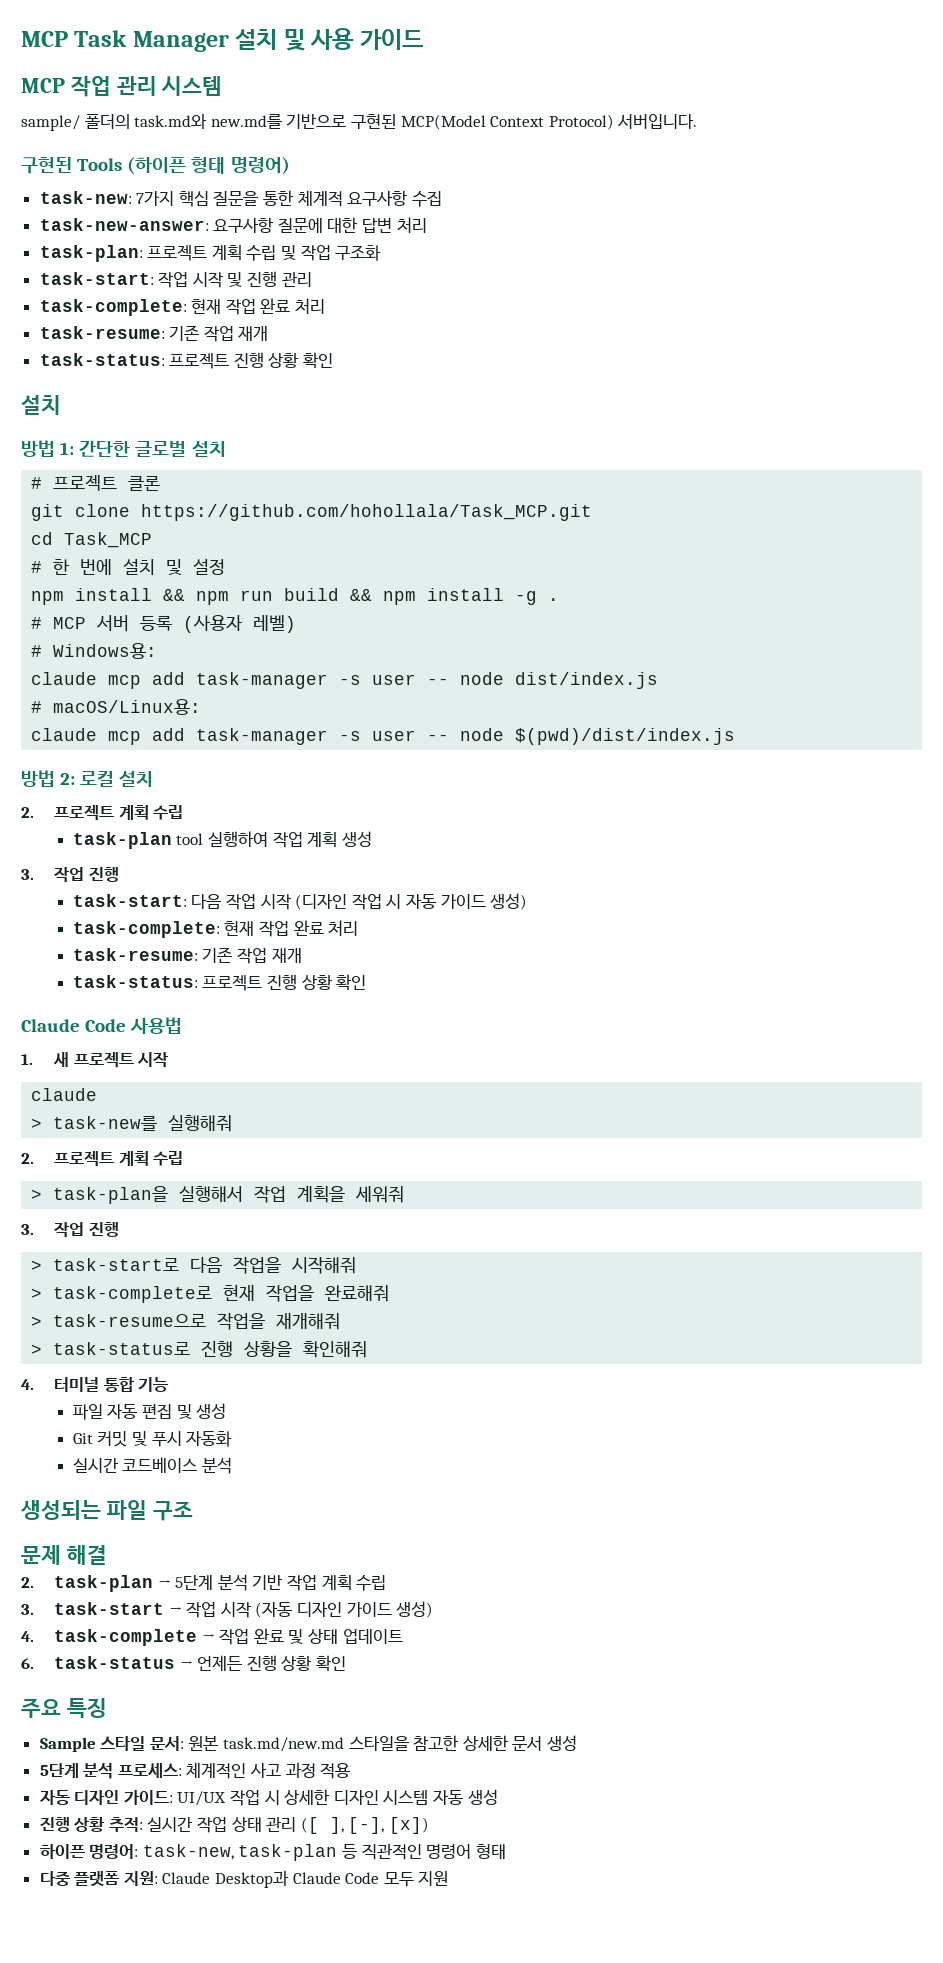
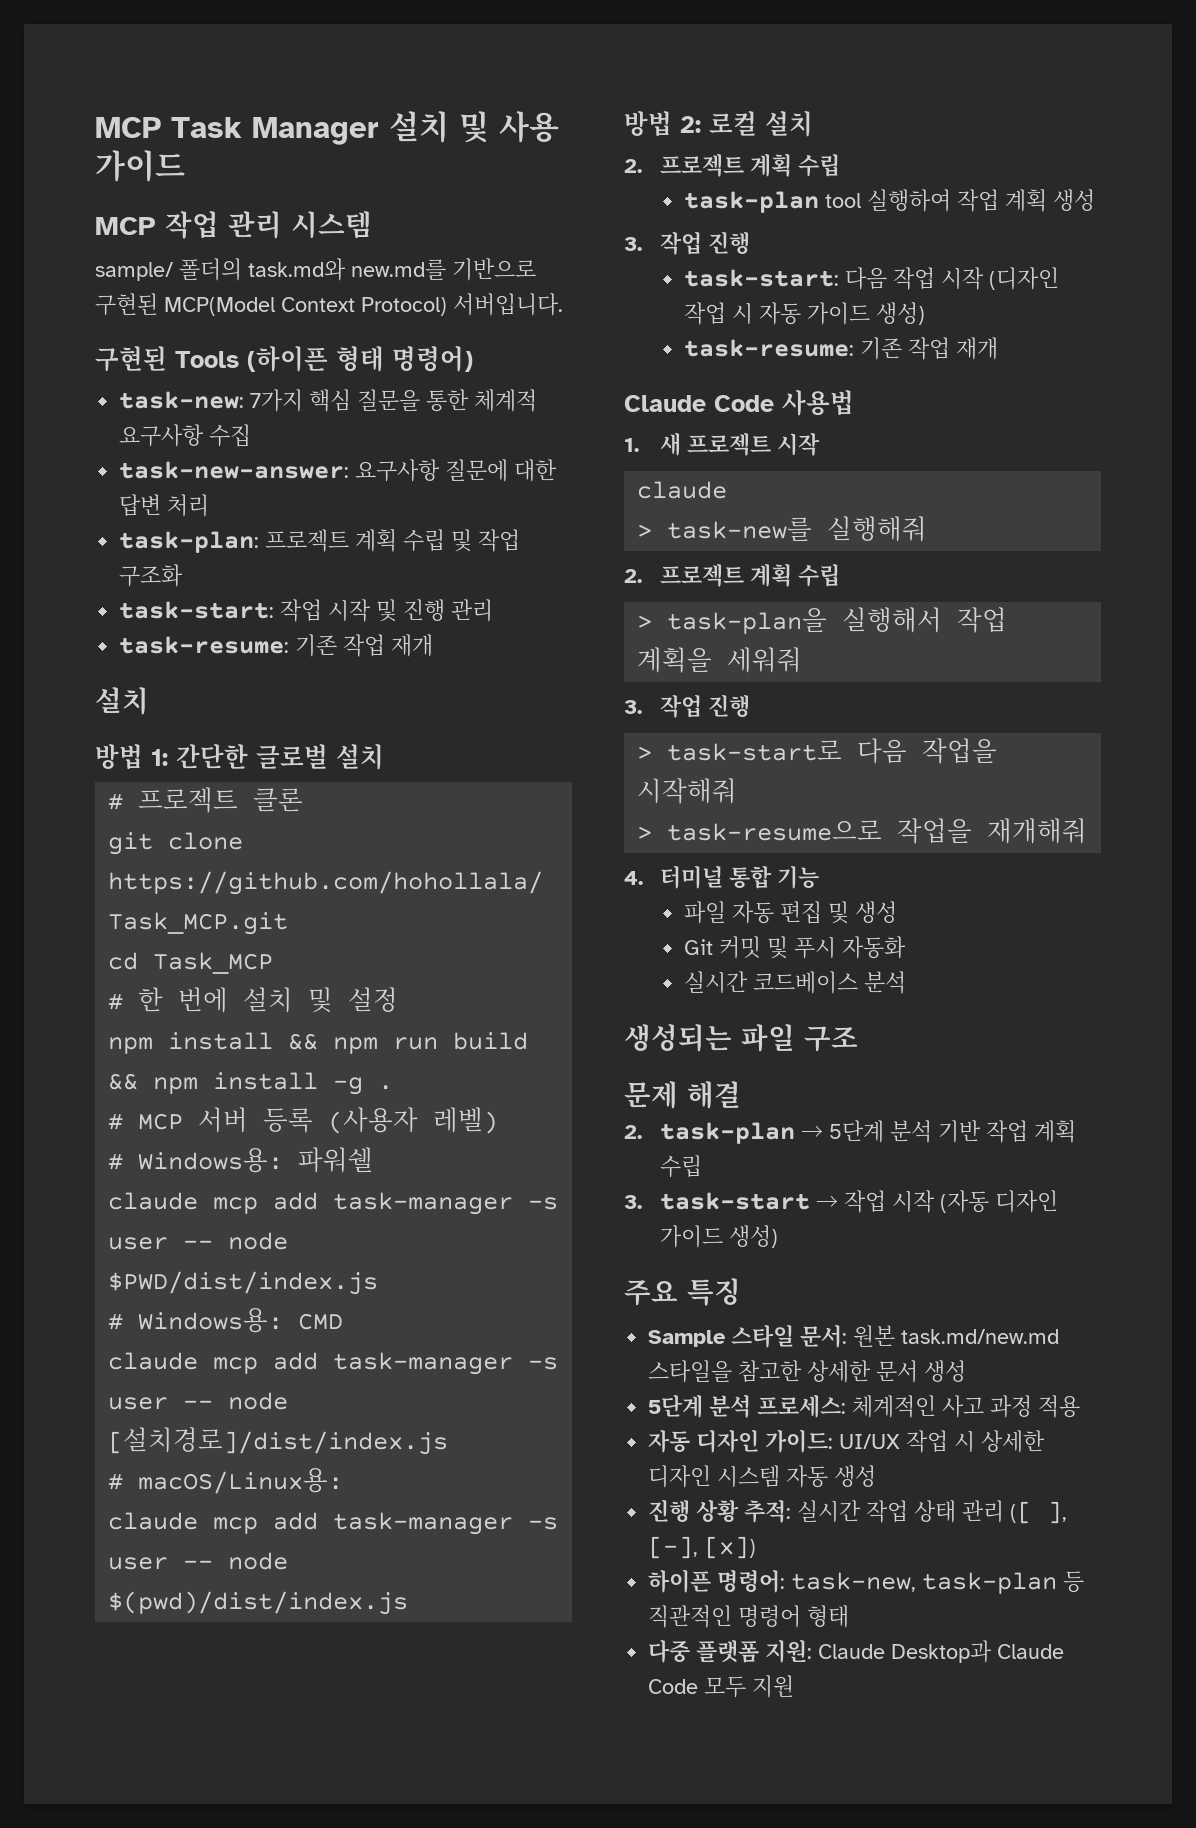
[39,298,326,316] [39,325,269,342] [39,352,334,369] // task-complete: 현재 작업 완료 처리 // task-resume: 기존 작업 재개 // task-status: 프로젝트 진행 상황 확인 -> [119,634,434,657] // task-resume: 기존 작업 재개
[31,672,659,689] // claude mcp add task-manager -s user -- node dist/index.js -> [298,1147,374,1173] [108,1192,559,1215] [108,1232,289,1250] [108,1271,379,1295] [108,1308,344,1333] [108,1352,559,1375] [108,1392,289,1410] [108,1427,449,1455] 파워쉘 // claude mcp add task-manager -s user -- node $PWD/dist/index.js // # Windows용: CMD // claude mcp add task-manager -s user -- node [설치경로]/dist/index.js
[72,920,359,938] [72,947,302,964] [72,974,367,991] // task-complete: 현재 작업 완료 처리 // task-resume: 기존 작업 재개 // task-status: 프로젝트 진행 상황 확인 -> [683,337,998,360] // task-resume: 기존 작업 재개
[31,1284,390,1303] // > task-complete로 현재 작업을 완료해줘 -> (738, 791) none
[31,1341,368,1358] // > task-status로 진행 상황을 확인해줘 -> (1088, 831) none
[21,1628,403,1646] [21,1655,347,1672] // 4. task-complete → 작업 완료 및 상태 업데이트 // 6. task-status → 언제든 진행 상황 확인 -> (778, 1236) none

